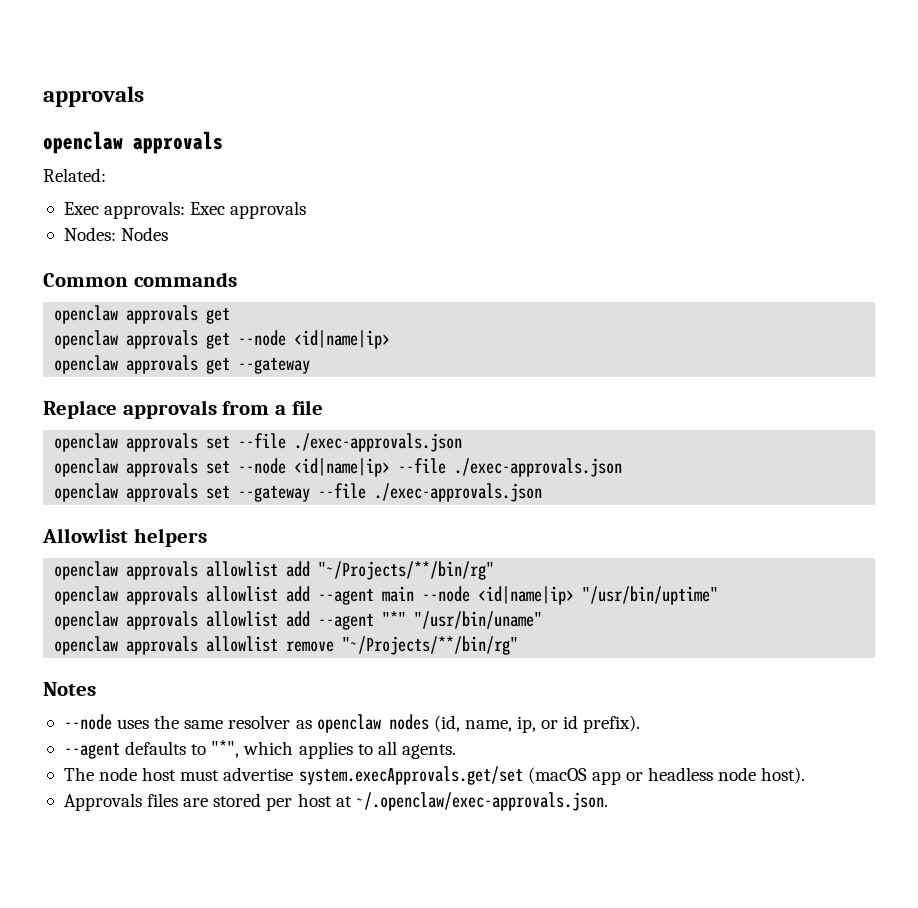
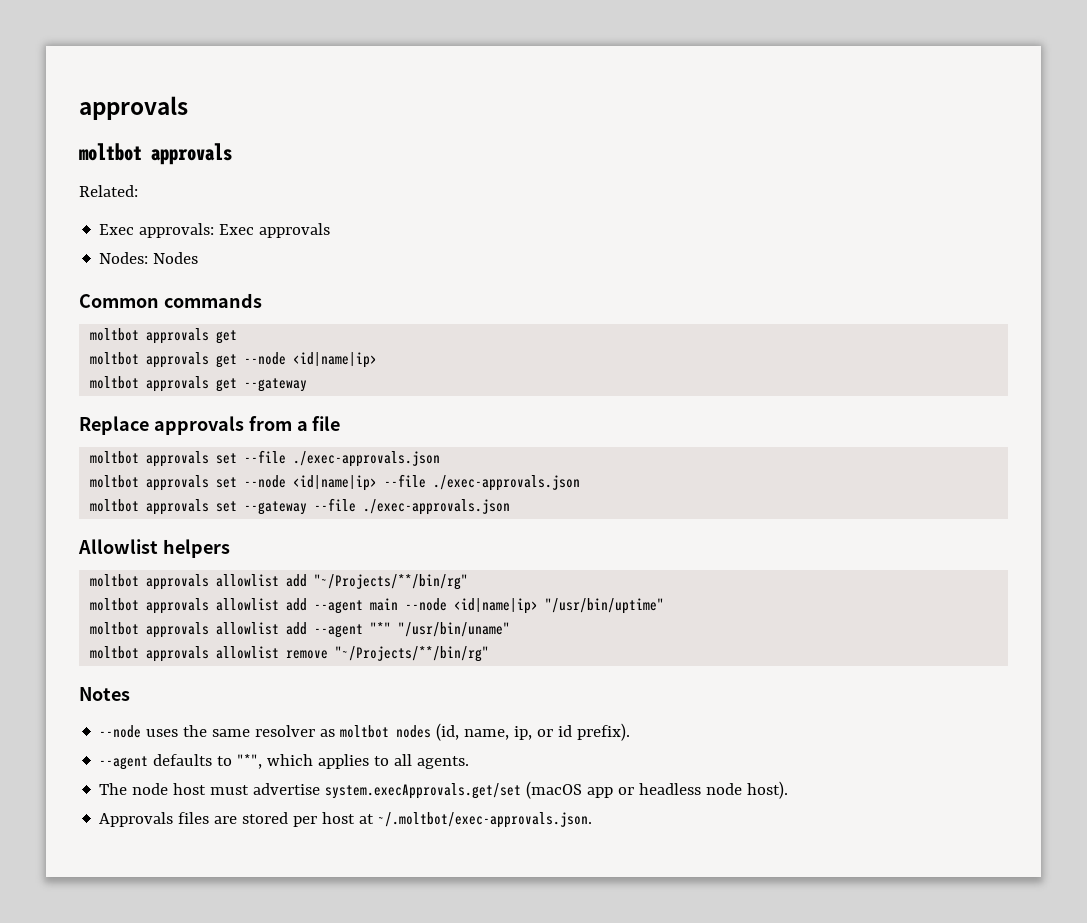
[43,86,144,107] [43,131,123,154] approvals // openclaw -> [79,96,188,120] [79,143,142,161] approvals // moltbot
[54,305,119,324] openclaw -> [90,328,140,341] moltbot
[54,330,119,349] openclaw -> [90,352,140,365] moltbot
[54,355,119,374] openclaw -> [90,376,140,389] moltbot
[54,433,119,452] openclaw -> [90,451,140,464] moltbot
[54,458,119,477] openclaw -> [90,475,140,488] moltbot
[54,483,119,502] openclaw -> [90,499,140,512] moltbot
[54,561,119,580] openclaw -> [90,574,140,587] moltbot
[54,586,119,605] openclaw -> [90,598,140,611] moltbot
[54,611,119,630] openclaw -> [90,622,140,635] moltbot
[54,636,119,655] openclaw -> [90,646,140,659] moltbot
[316,714,381,733] openclaw -> [340,725,390,738] moltbot
[355,792,608,811] ~/.openclaw/exec-approvals.json. -> [378,812,593,828] ~/.moltbot/exec-approvals.json.

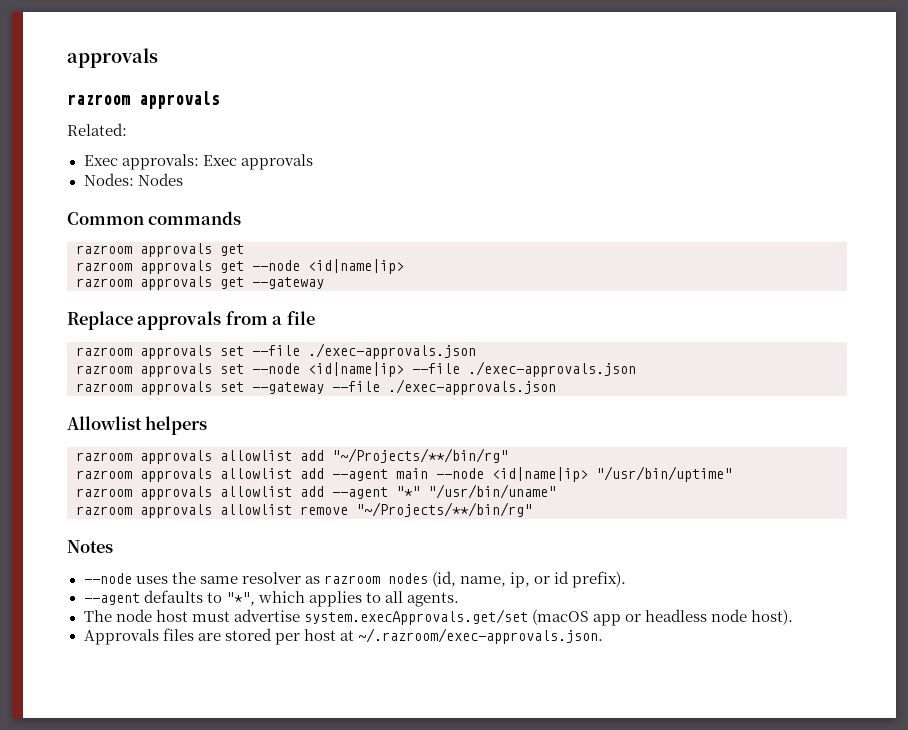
[79,96,188,120] [79,143,142,161] approvals // moltbot -> [67,48,158,68] [67,94,130,105] approvals // razroom
[90,328,140,341] moltbot -> [76,245,132,254] razroom
[90,352,140,365] moltbot -> [76,262,132,271] razroom
[90,376,140,389] moltbot -> [76,278,132,287] razroom
[90,451,140,464] moltbot -> [76,347,132,356] razroom
[90,475,140,488] moltbot -> [76,365,132,374] razroom
[90,499,140,512] moltbot -> [76,383,132,392] razroom
[90,574,140,587] moltbot -> [76,452,132,461] razroom
[90,598,140,611] moltbot -> [76,470,132,479] razroom
[90,622,140,635] moltbot -> [76,488,132,497] razroom
[90,646,140,659] moltbot -> [76,506,132,515] razroom
[340,725,390,738] moltbot -> [323,575,380,584] razroom
[378,812,593,828] ~/.moltbot/exec-approvals.json. -> [357,628,603,644] ~/.razroom/exec-approvals.json.

